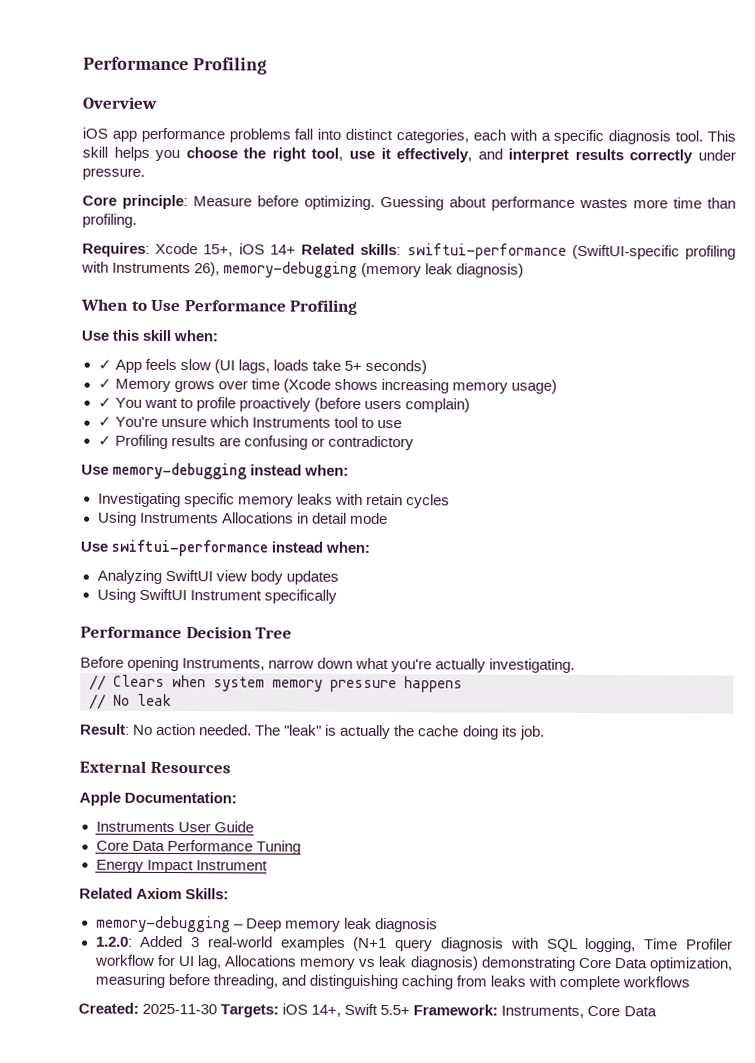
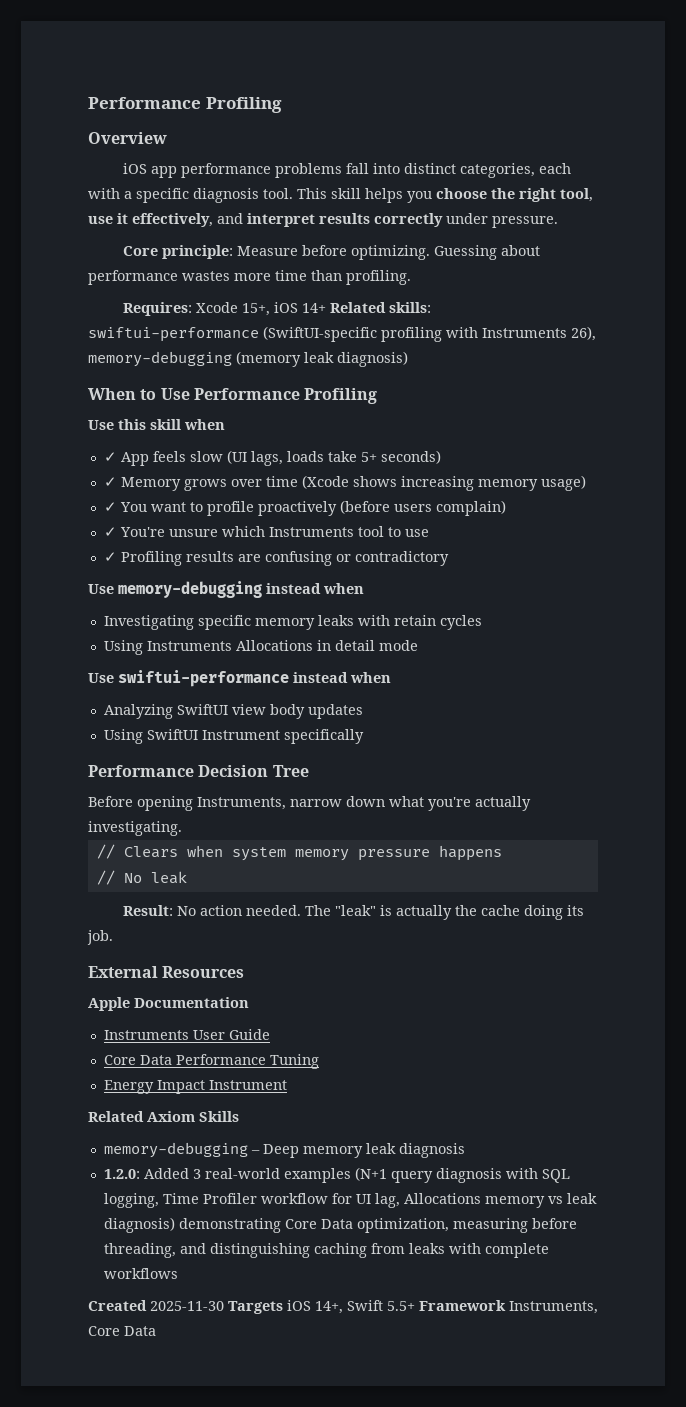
[173,330,219,342] when: -> [184,419,225,430] when
[304,464,350,476] when: -> [323,583,364,594] when
[325,541,371,553] when: -> [350,672,391,683] when
[124,791,238,804] Documentation: -> [134,997,249,1008] Documentation
[185,888,230,900] Skills: -> [199,1111,239,1122] Skills
[78,1002,280,1018] Created: 2025-11-30 Targets: -> [88,1300,283,1314] Created 2025-11-30 Targets
[413,1004,499,1016] Framework: -> [419,1300,506,1311] Framework

